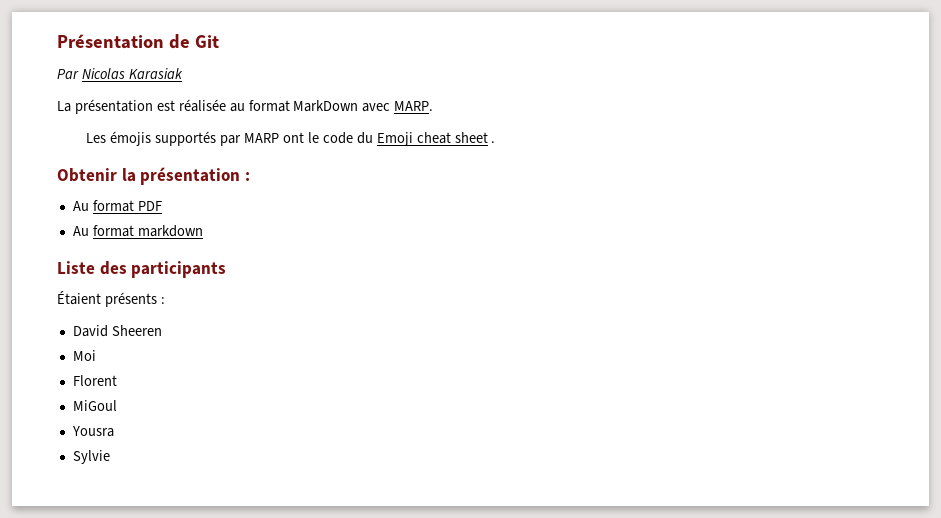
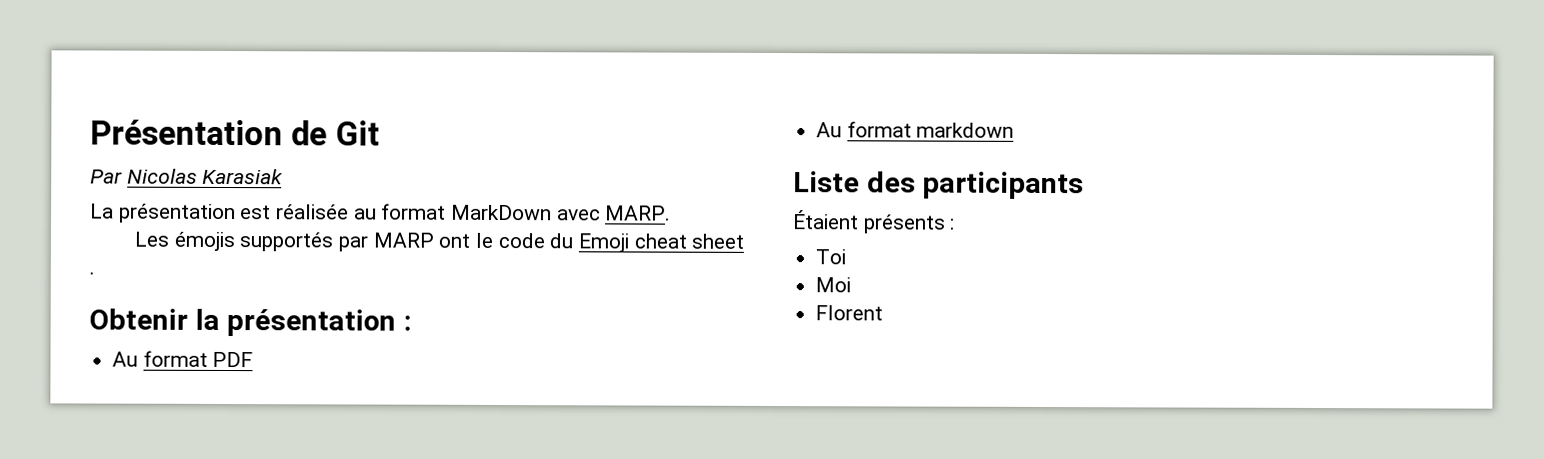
[72,325,162,337] David Sheeren -> [815,249,847,265] Toi
[72,400,117,411] [71,426,114,437] [72,450,110,464] // MiGoul // Yousra // Sylvie -> (884, 313) none

